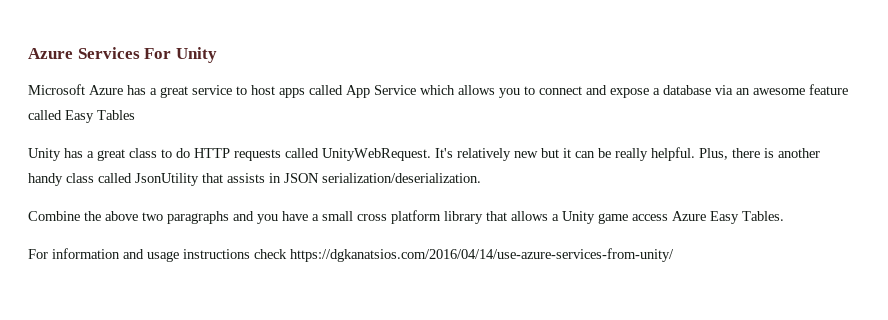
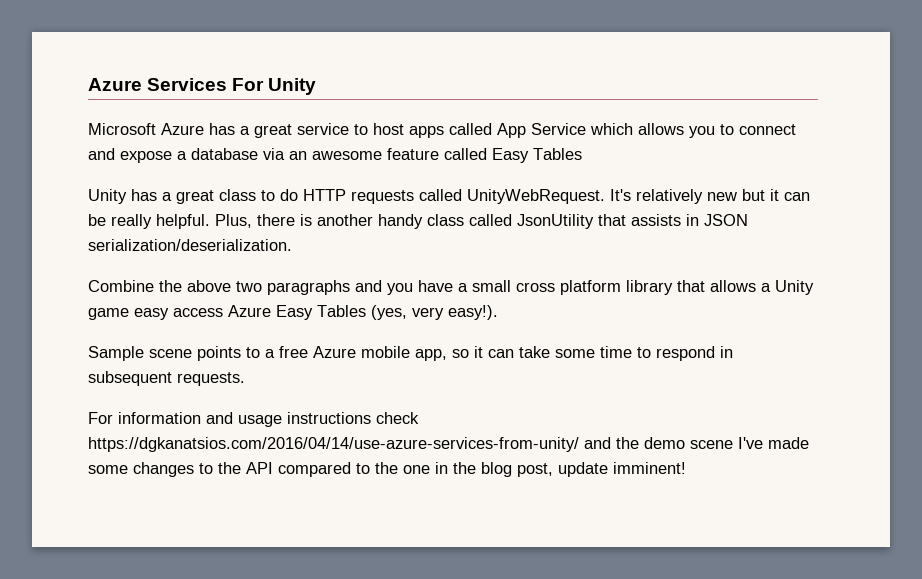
(628, 218) none -> [134,308,169,320] easy
[742,211,784,221] Tables. -> [317,305,498,320] [88,346,733,361] [88,371,245,386] Tables (yes, very easy!). // Sample scene points to a free Azure mobile app, so it can take some time to respond in subsequent requests.
(674, 255) none -> [584,437,809,449] [88,462,686,477] and the demo scene I've made some changes to the API compared to the one in the blog post, update imminent!

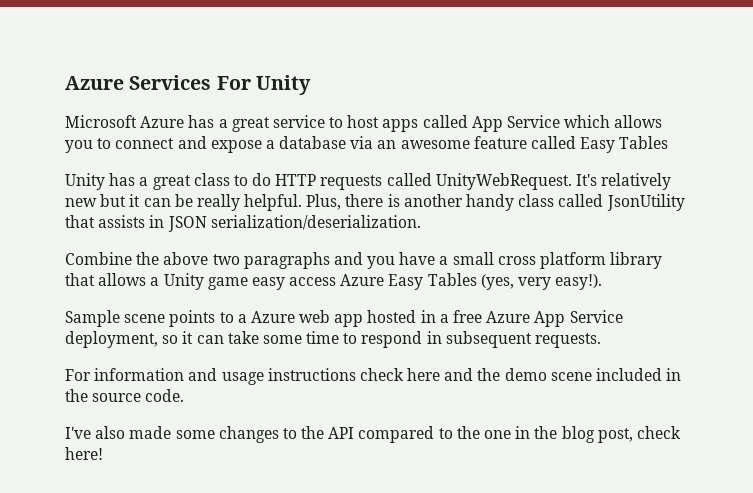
[279,346,447,361] free Azure mobile app, -> [250,310,623,327] [65,331,158,348] Azure web app hosted in a free Azure App Service deployment,
[88,437,579,452] https://dgkanatsios.com/2016/04/14/use-azure-services-from-unity/ -> [407,368,441,381] here
[738,437,763,449] I've -> [596,368,682,381] [65,389,185,402] [65,426,126,439] included in the source code. // I've also
[558,462,686,477] update imminent! -> [636,426,681,439] [65,447,103,460] check here!

